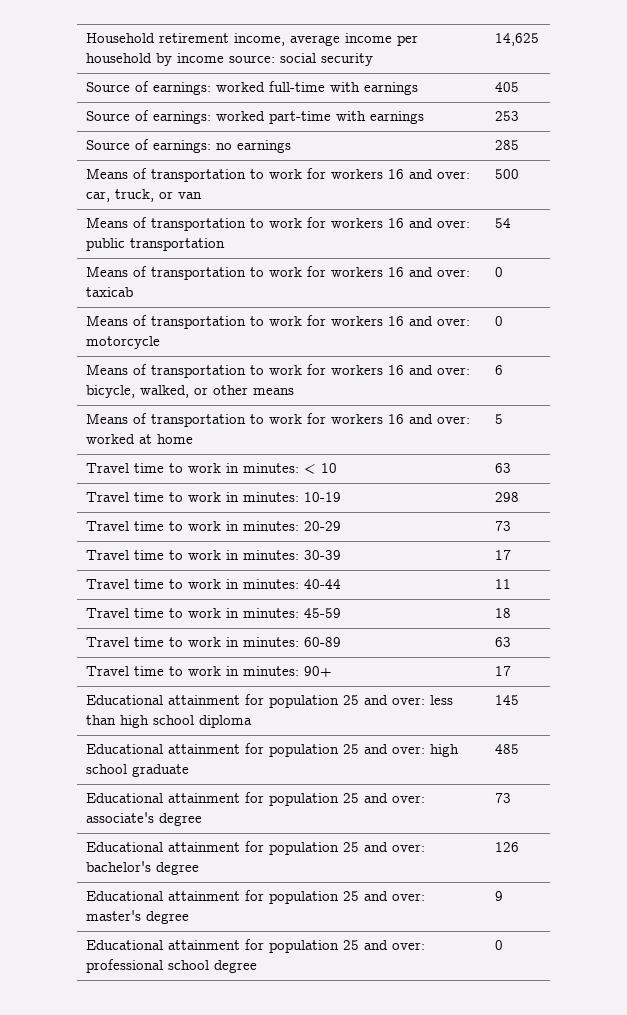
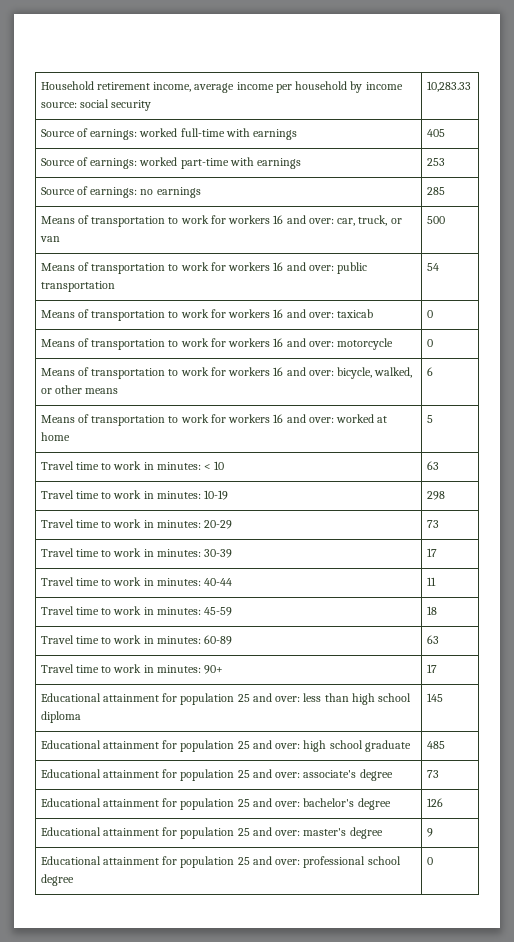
[494,33,539,46] 14,625 -> [426,81,471,92] 10,283.33

